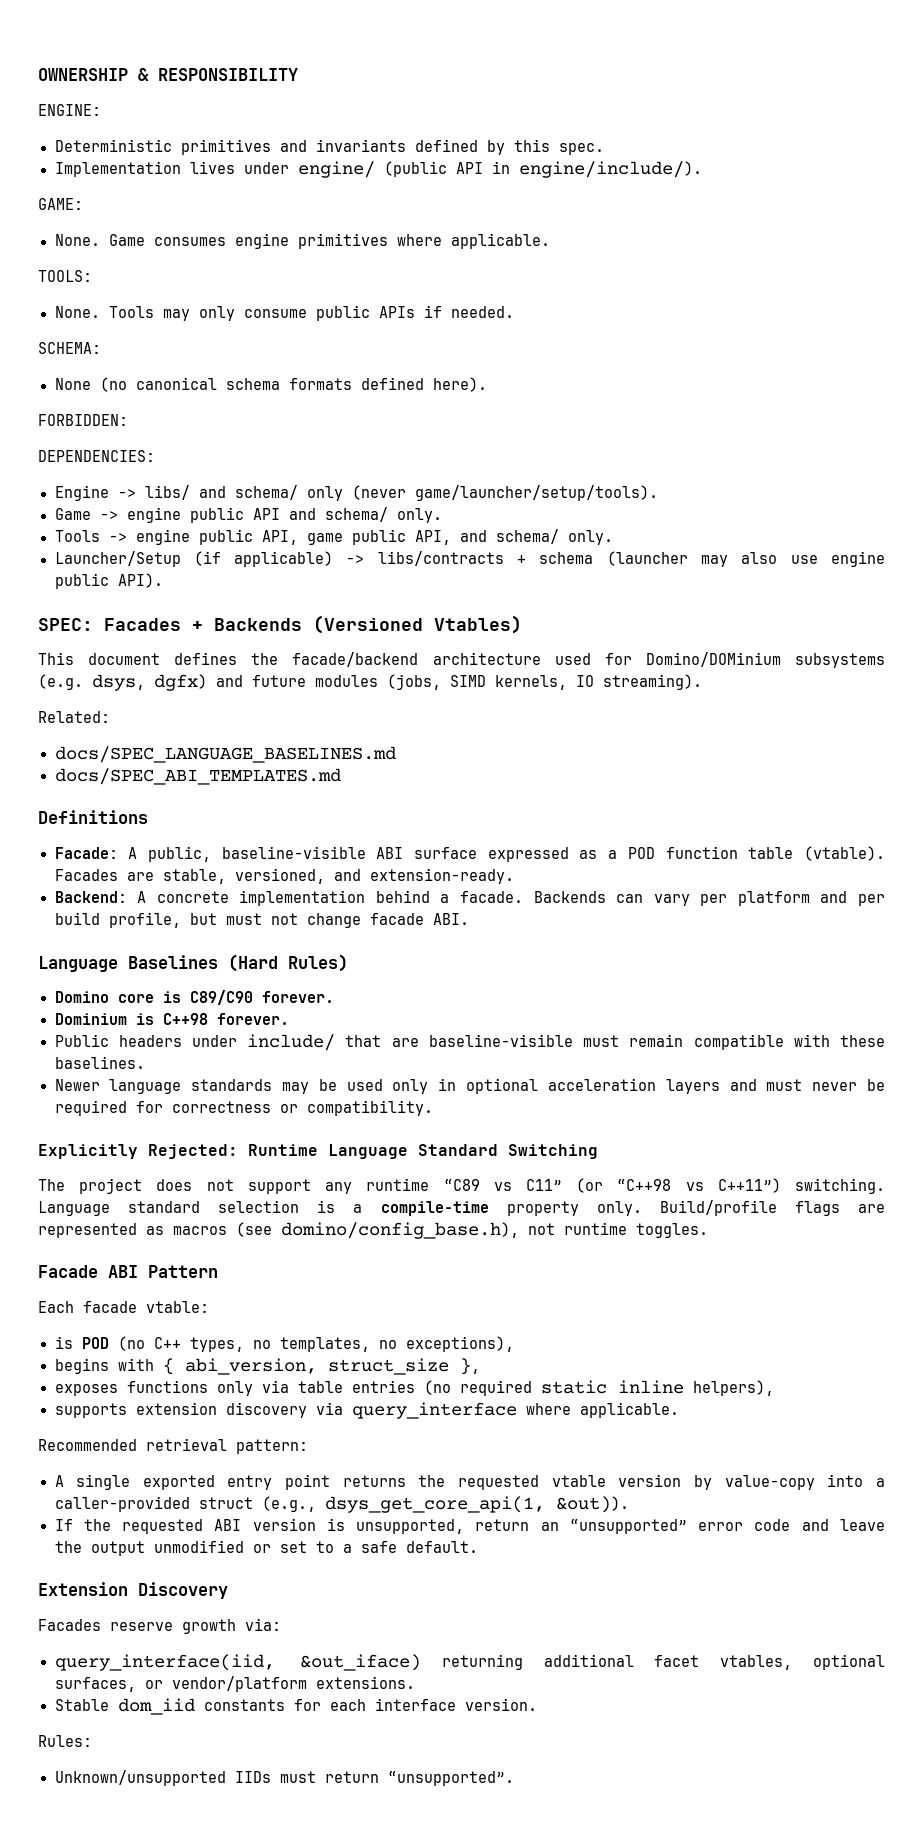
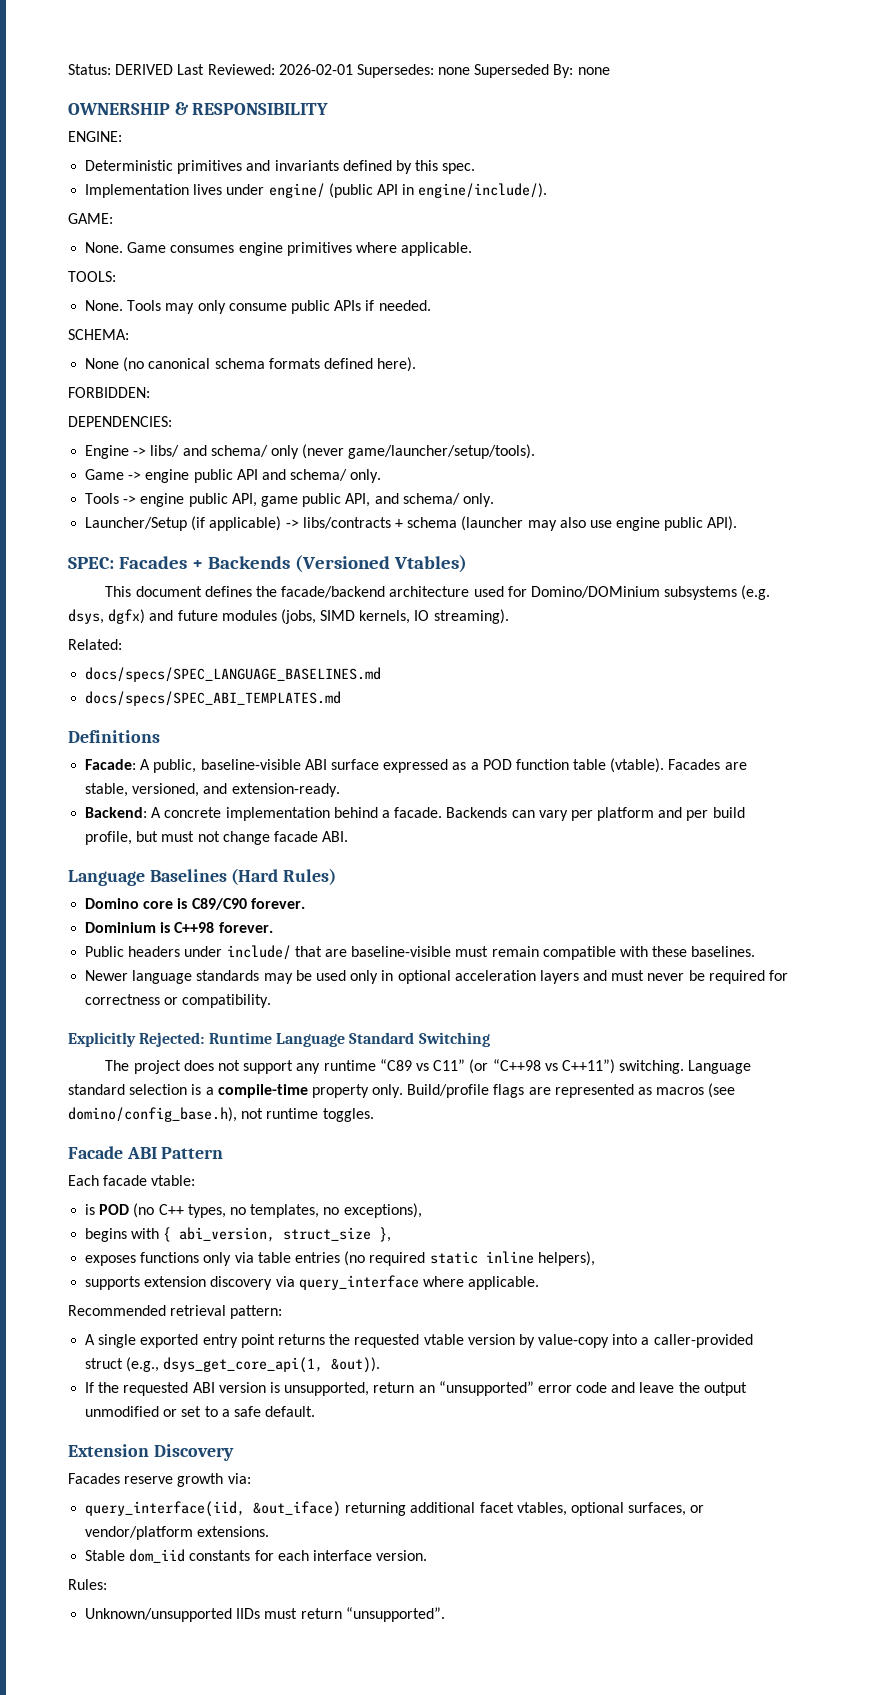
(38, 74) none -> [68,64,610,78] Status: DERIVED Last Reviewed: 2026-02-01 Supersedes: none Superseded By: none //
[54,746,396,763] [54,768,341,785] docs/SPEC_LANGUAGE_BASELINES.md // docs/SPEC_ABI_TEMPLATES.md -> [85,667,382,682] [85,691,342,706] docs/specs/SPEC_LANGUAGE_BASELINES.md // docs/specs/SPEC_ABI_TEMPLATES.md

